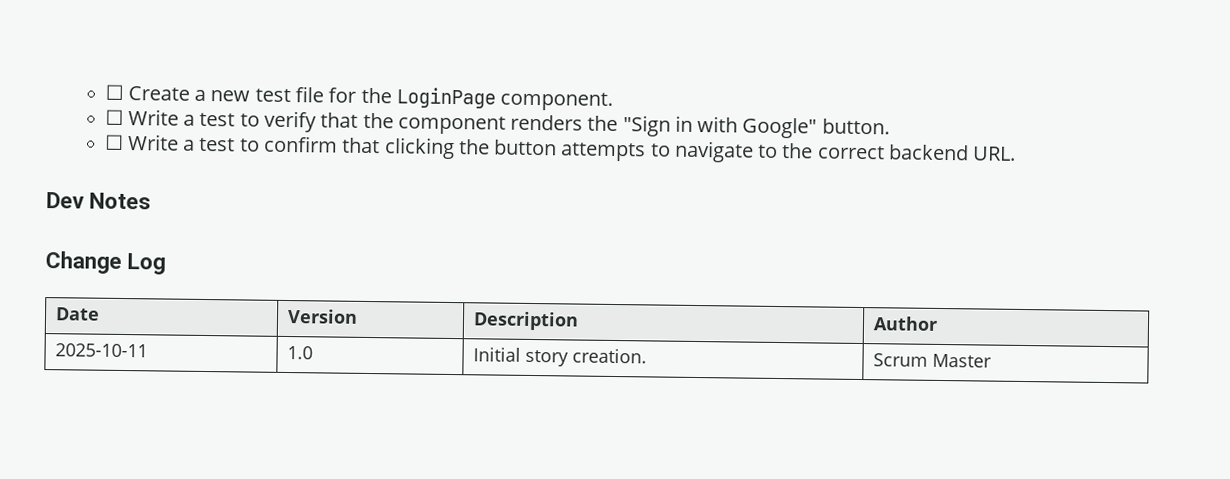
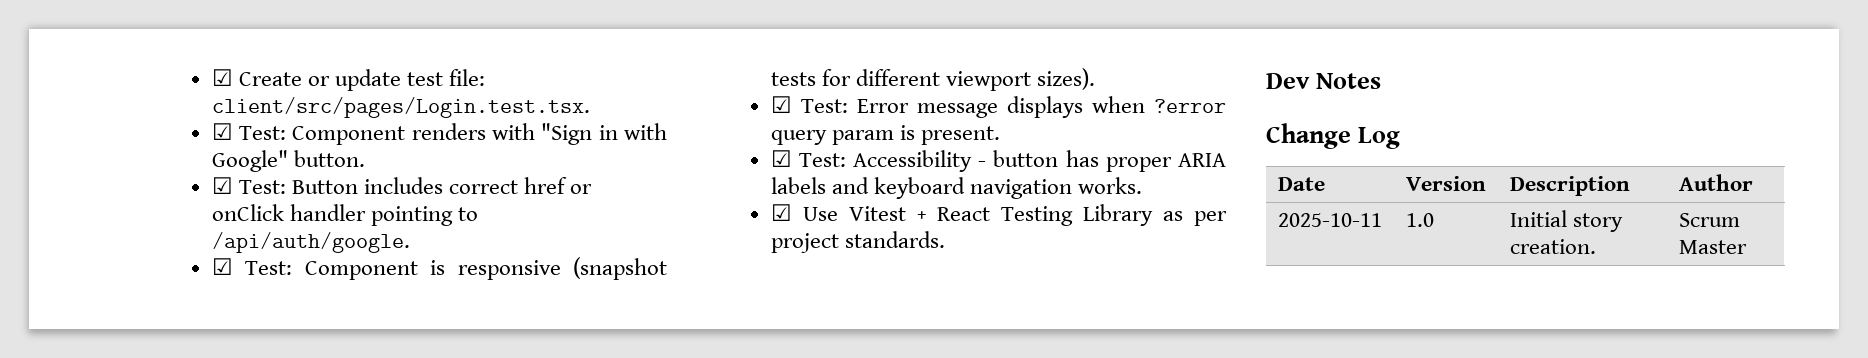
[104,84,614,111] [104,109,619,135] ☐ Create a new test file for the LoginPage component. // ☐ Write a test to verify that the component renders the -> [211,69,486,91] [211,97,590,118] [211,123,536,145] ☑ Create or update test file: client/src/pages/Login.test.tsx. // ☑ Test: Component renders with
[104,134,1017,163] ☐ Write a test to confirm that clicking the button attempts to navigate to the correct backend URL. -> [211,177,593,194] [211,204,479,226] [211,232,410,253] [211,257,667,280] [770,68,1096,91] [770,96,1226,118] [770,125,1001,145] [770,150,1226,172] [770,177,1143,199] [770,204,1227,226] [770,231,945,253] ☑ Test: Button includes correct href or onClick handler pointing to /api/auth/google. // ☑ Test: Component is responsive (snapshot tests for different viewport sizes). // ☑ Test: Error message displays when ?error query param is present. // ☑ Test: Accessibility - button has proper ARIA labels and keyboard navigation works. // ☑ Use Vitest + React Testing Library as per project standards.

